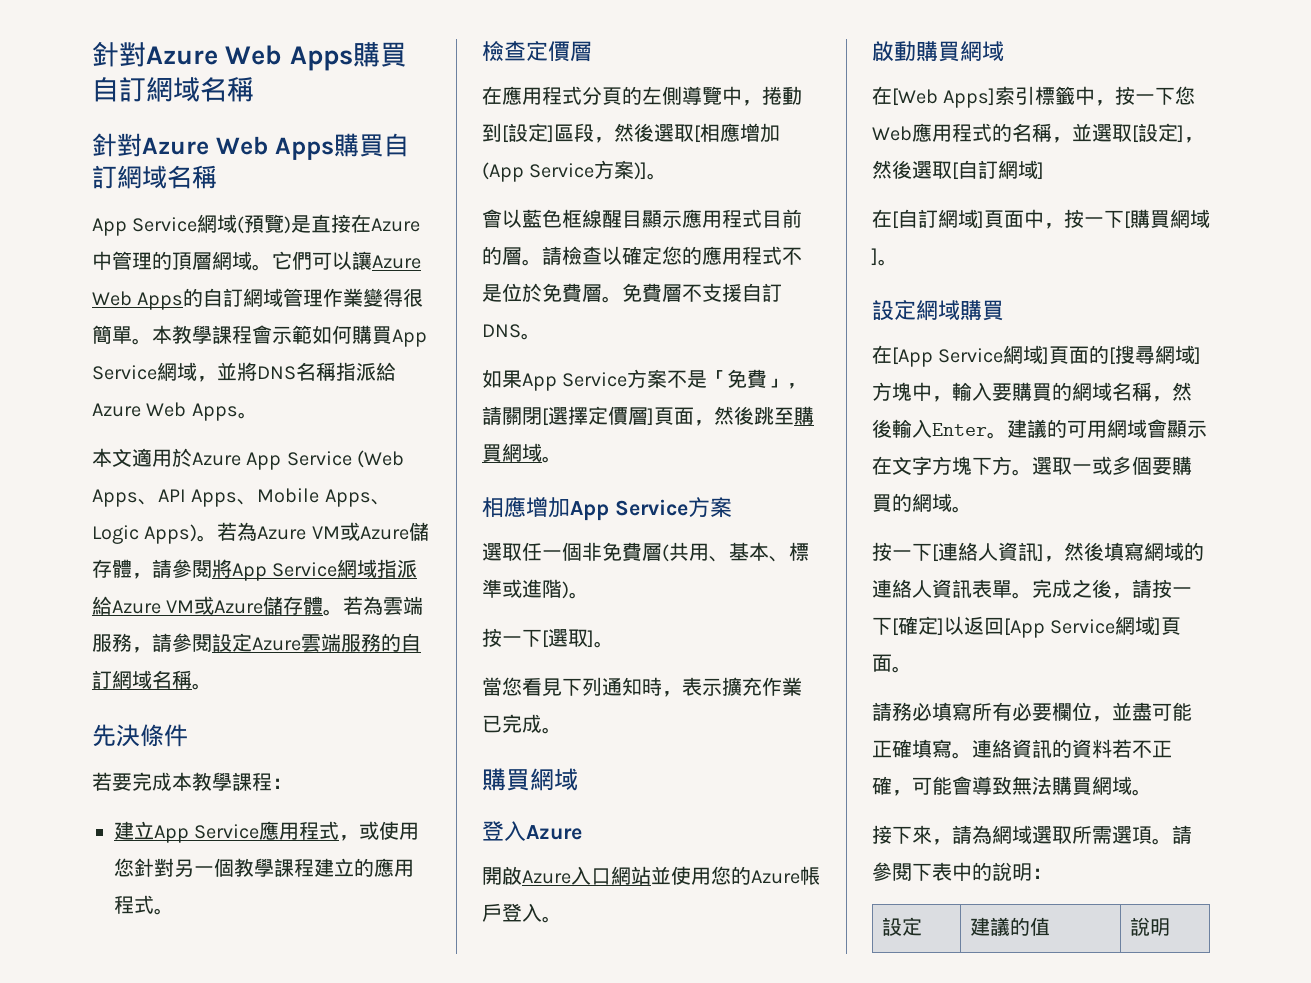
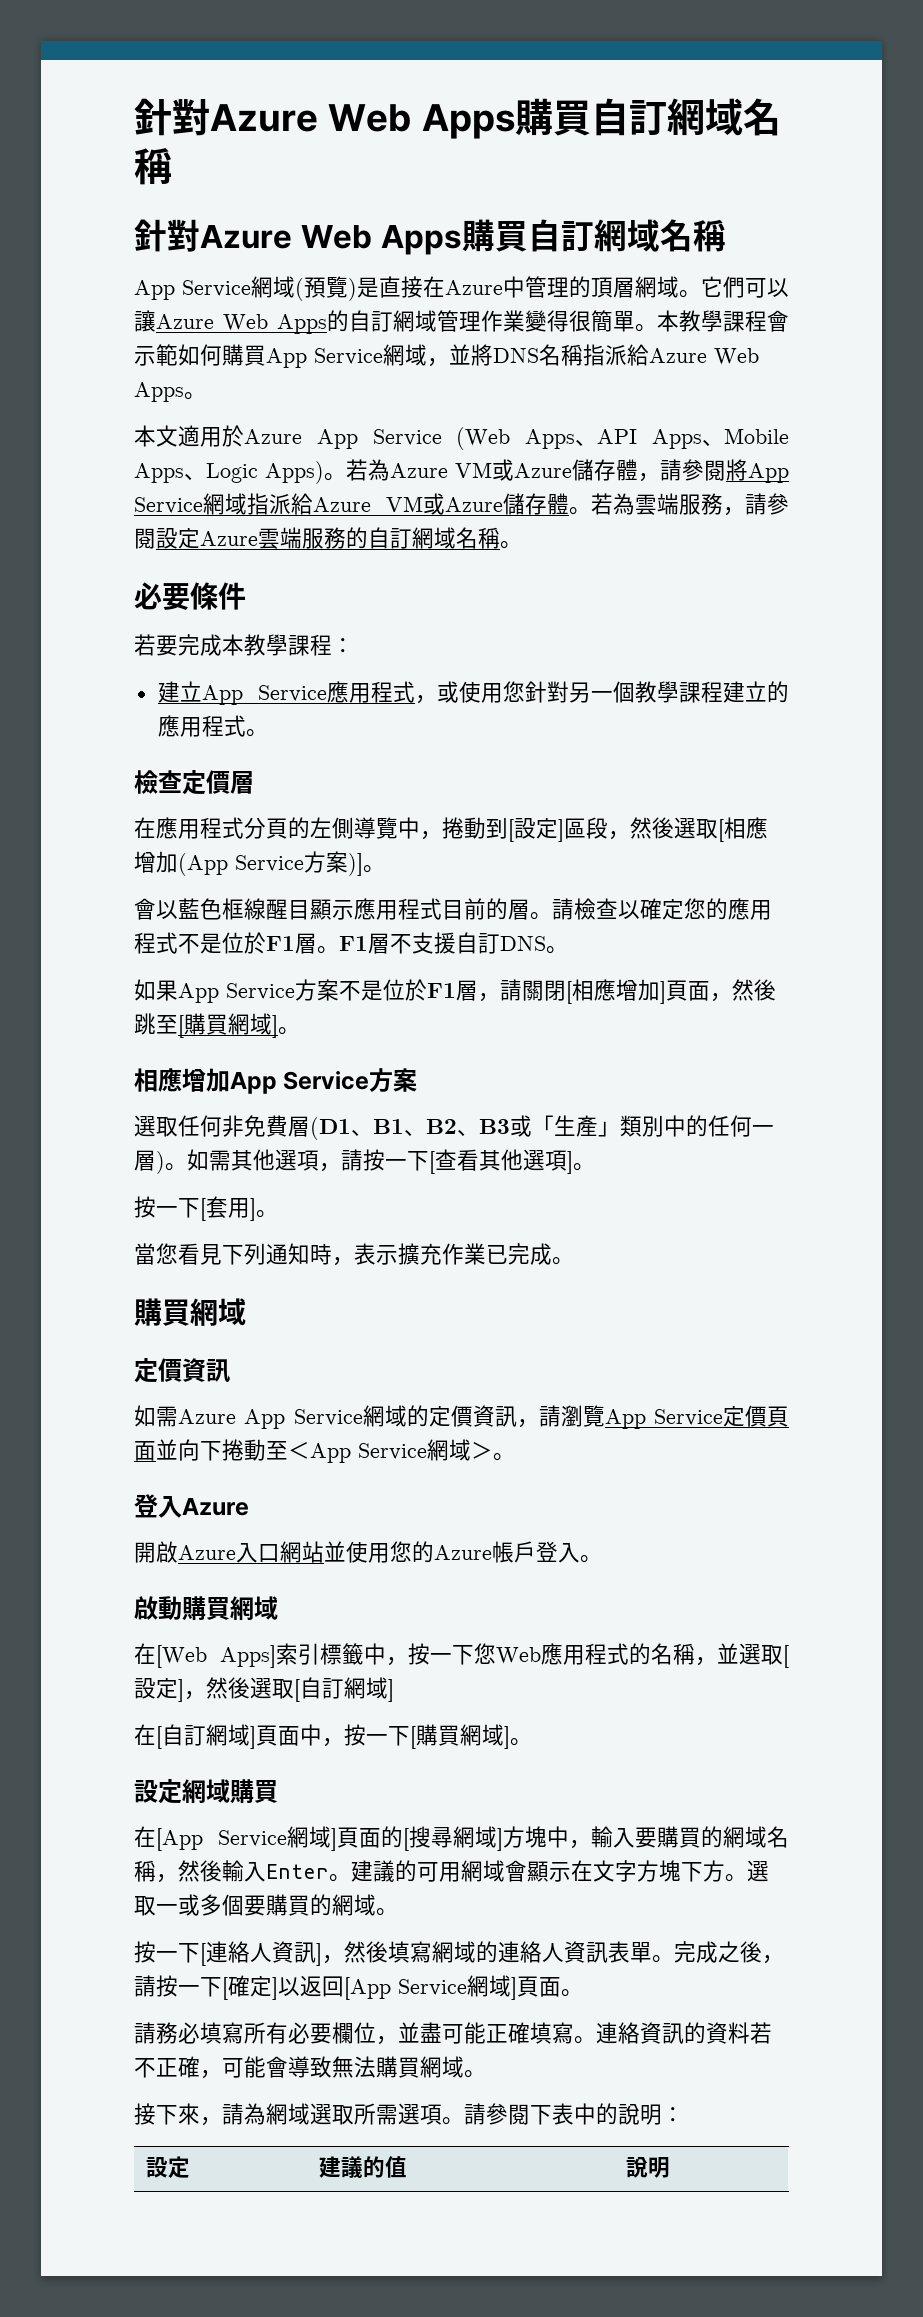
[92,724,140,747] 先決 -> [134,582,190,610] 必要
[542,283,662,303] 免費層。免費 -> [266,933,368,954] F1層。F1
[707,369,788,388] 「免費」 -> [383,979,478,1001] 位於F1層
[548,406,648,425] 選擇定價層 -> [572,979,660,1001] 相應增加
[794,406,814,425] [482,443,542,462] 購買網域 -> [178,1013,278,1038] [購買網域]
[542,542,582,561] 一個 -> [200,1115,222,1137] 何
[662,542,809,562] [482,579,589,599] [482,628,588,648] (共用、基本、標準或進階)。 // 按一下[選取 -> [310,1115,774,1140] [134,1149,595,1174] [134,1196,250,1221] (D1、B1、B2、B3或「生產」類別中的任何一層)。如需其他選項，請按一下[查看其他選項]。 // 按一下[套用
(578, 779) none -> [134,1358,230,1383] [134,1405,789,1429] [134,1439,515,1463] // 定價資訊 // 如需Azure App Service網域的定價資訊，請瀏覽App Service定價頁面並向下捲動至＜App Service網域＞。

